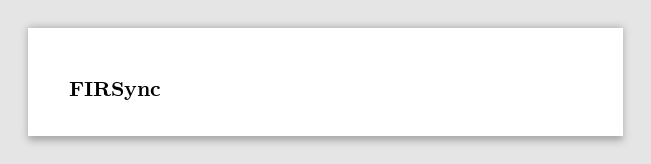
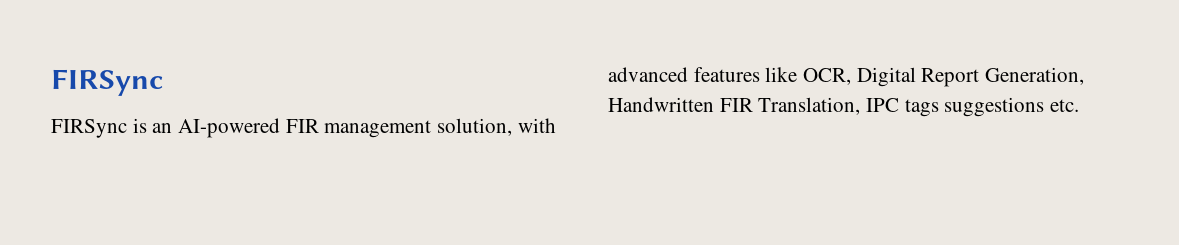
[69,82,161,100] FIRSync -> [51,69,163,96] [51,118,556,138] [608,67,1085,87] [608,97,1080,117] FIRSync // FIRSync is an AI-powered FIR management solution, with advanced features like OCR, Digital Report Generation, Handwritten FIR Translation, IPC tags suggestions etc.

